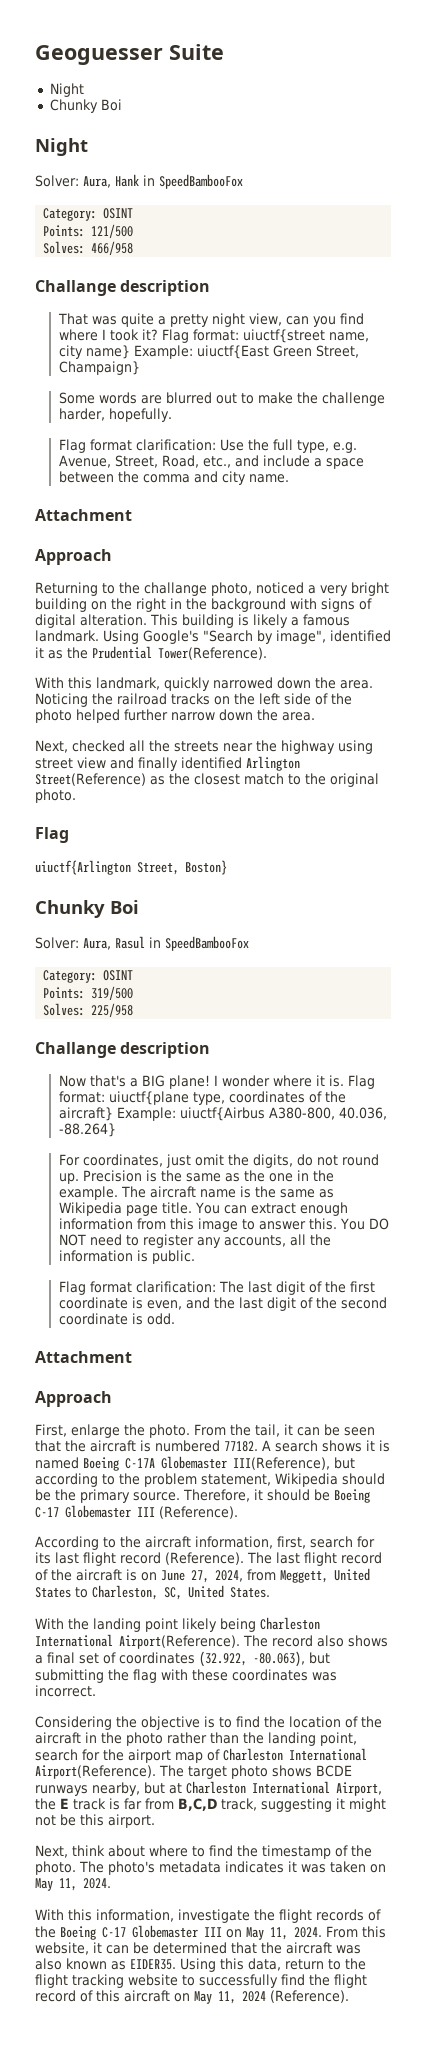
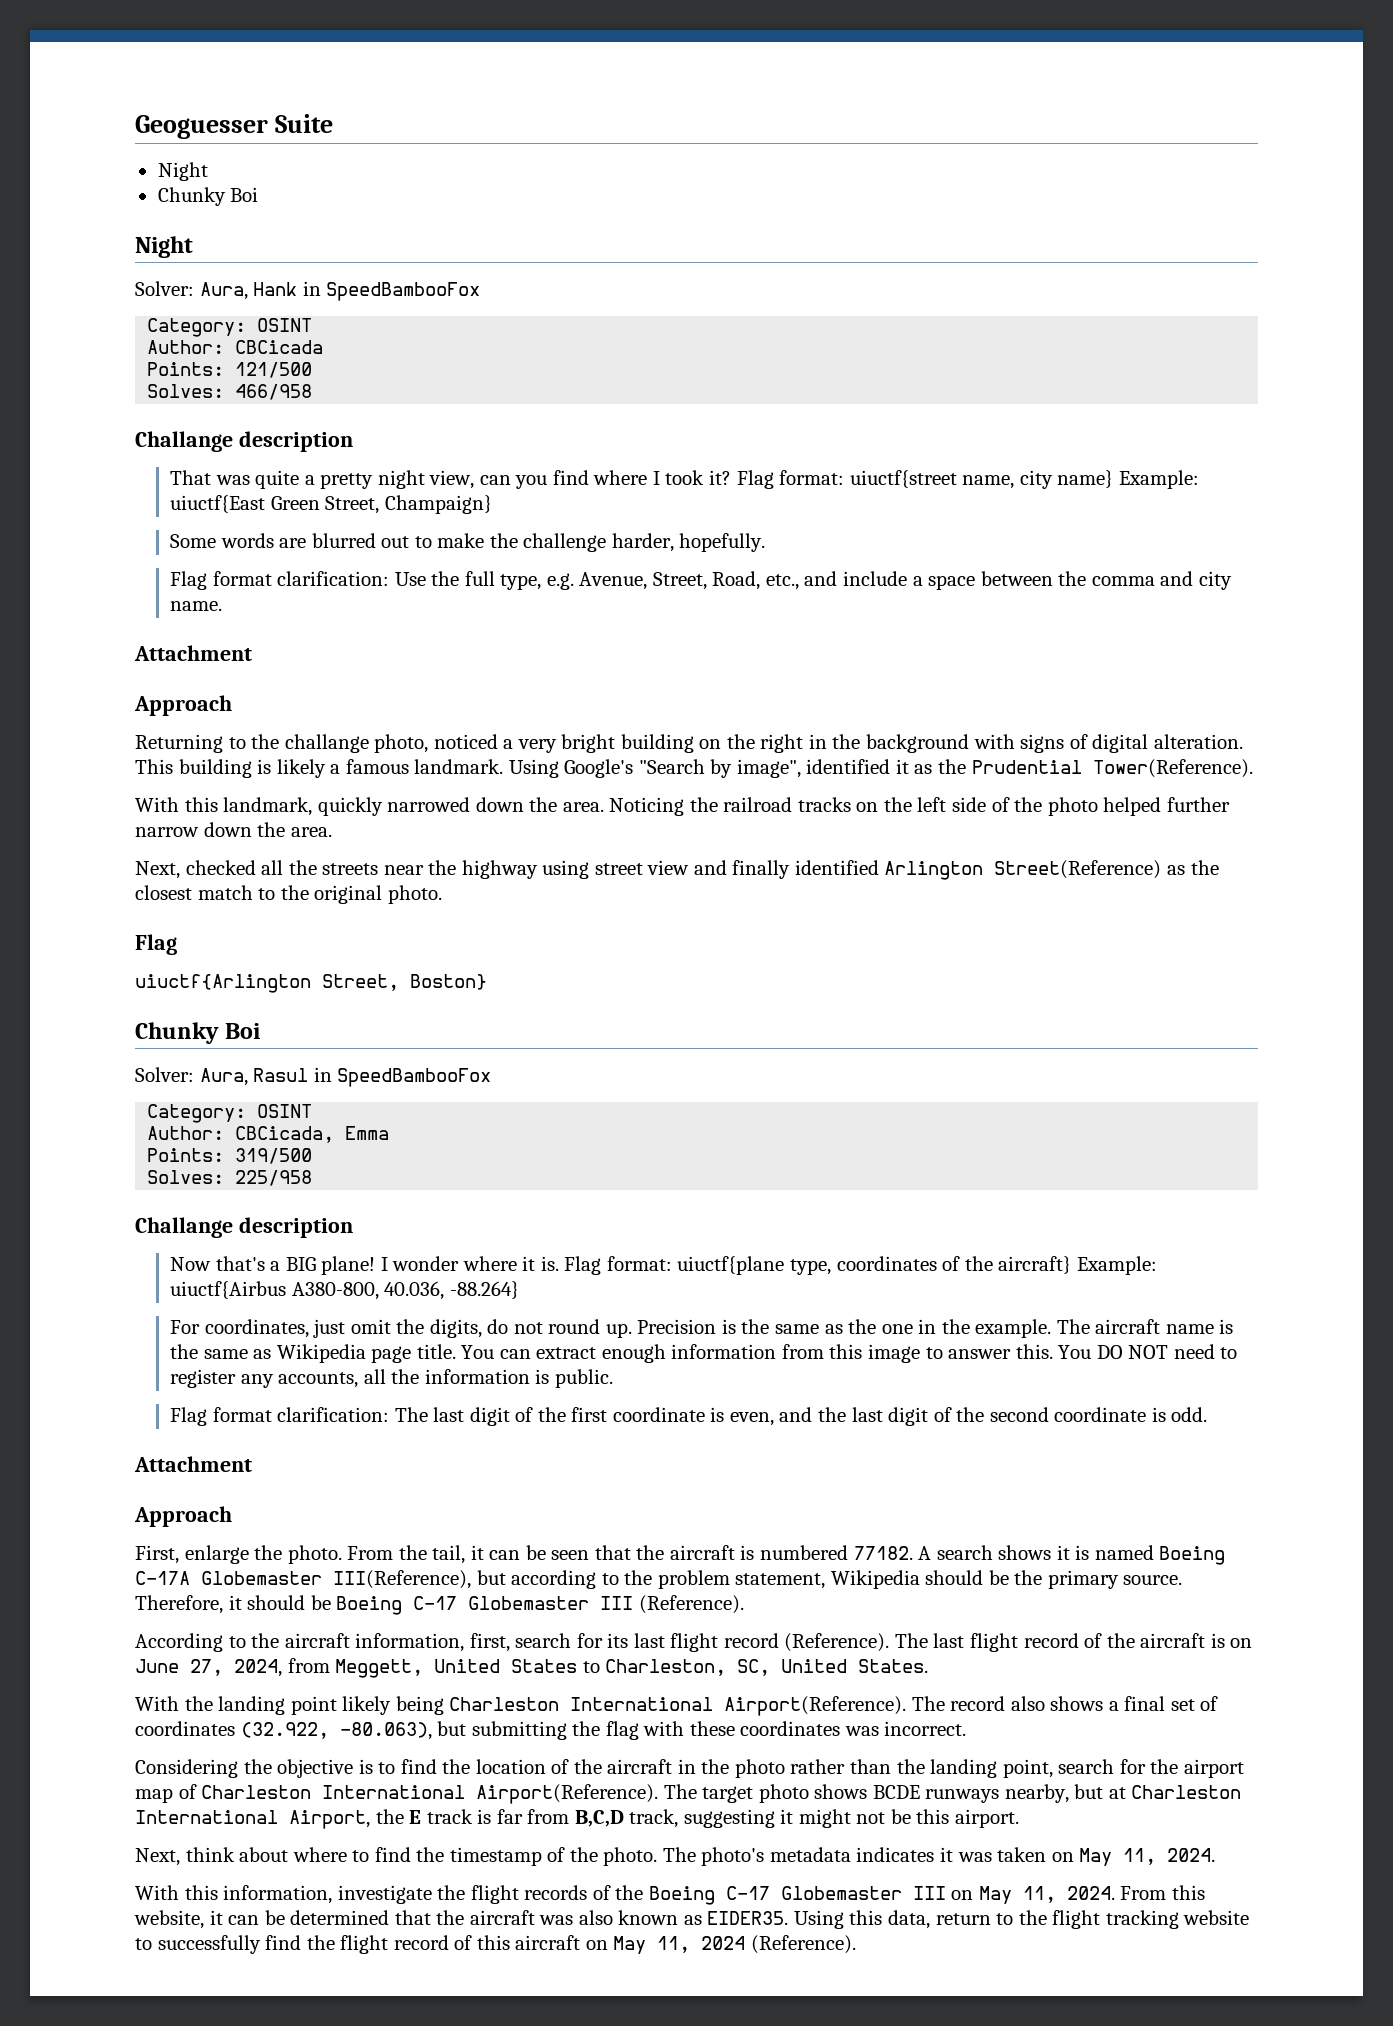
(134, 213) none -> [147,340,324,354] // Author: CBCicada
(134, 975) none -> [147,1126,390,1143] // Author: CBCicada, Emma

